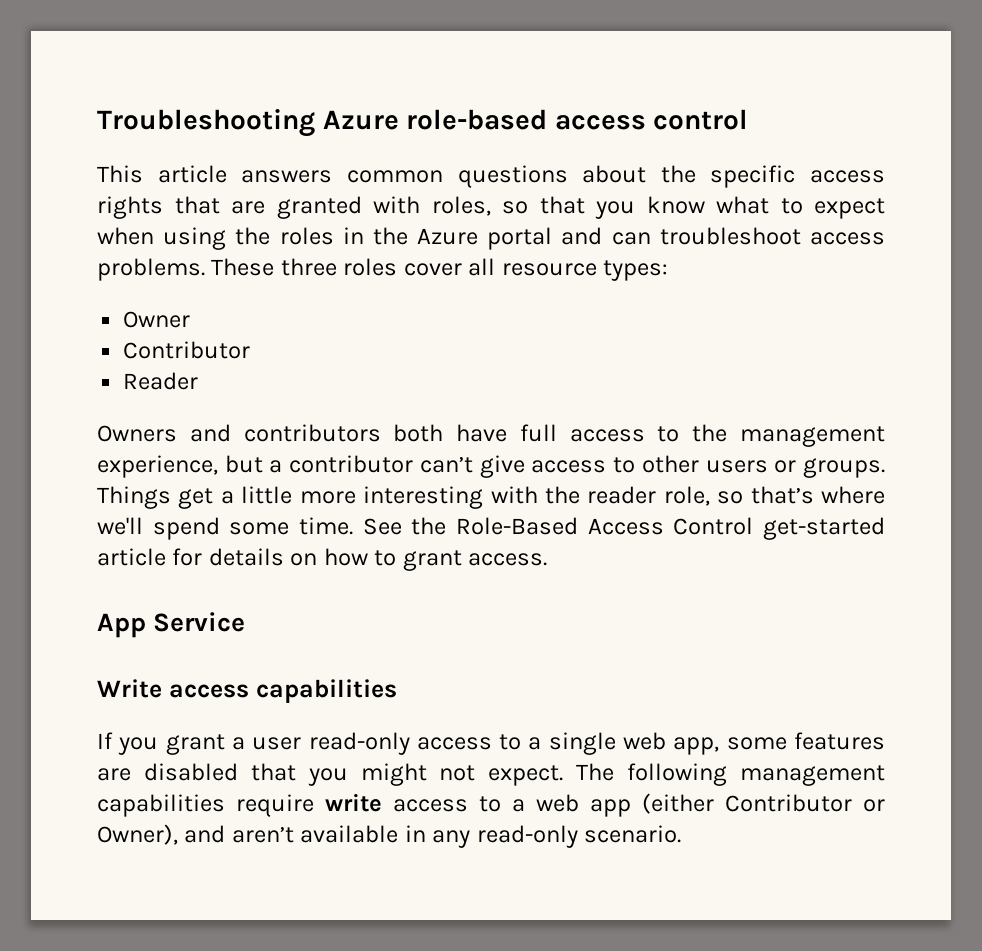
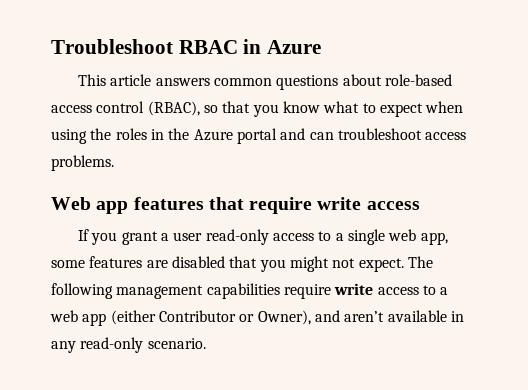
[97,109,749,137] Troubleshooting Azure role-based access control -> [51,39,322,54] Troubleshoot RBAC in Azure
[660,165,885,188] [97,196,491,219] the specific access rights that are granted with roles, -> [385,74,453,86] [51,101,200,116] role-based access control (RBAC),
[211,258,669,281] [123,311,191,328] [123,341,251,359] [123,372,199,390] [97,424,885,447] [97,455,886,478] [97,486,885,509] [97,517,885,540] [97,548,548,571] [97,612,246,638] [97,679,397,703] These three roles cover all resource types: // Owner // Contributor // Reader // Owners and contributors both have full access to the management experience, but a contributor can’t give access to other users or groups. Things get a little more interesting with the reader role, so that’s where we'll spend some time. See the Role-Based Access Control get-started article for details on how to grant access. // App Service // Write access capabilities -> [51,197,420,214] // Web app features that require write access

